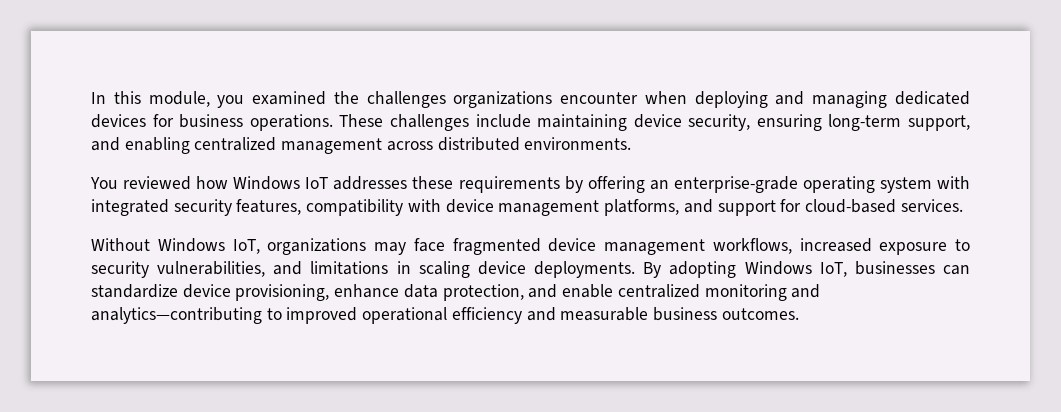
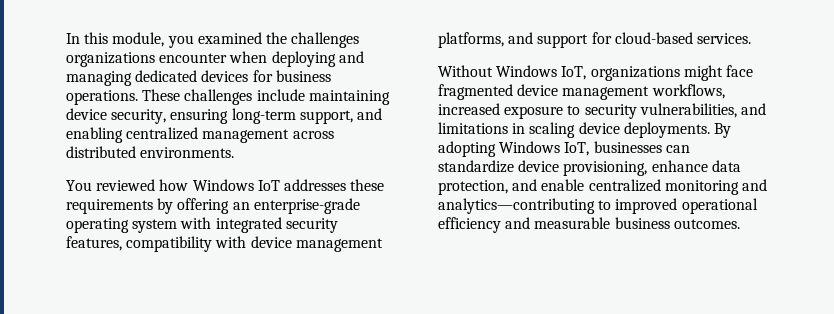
[374,242,406,255] may -> [683,65,723,81] might

